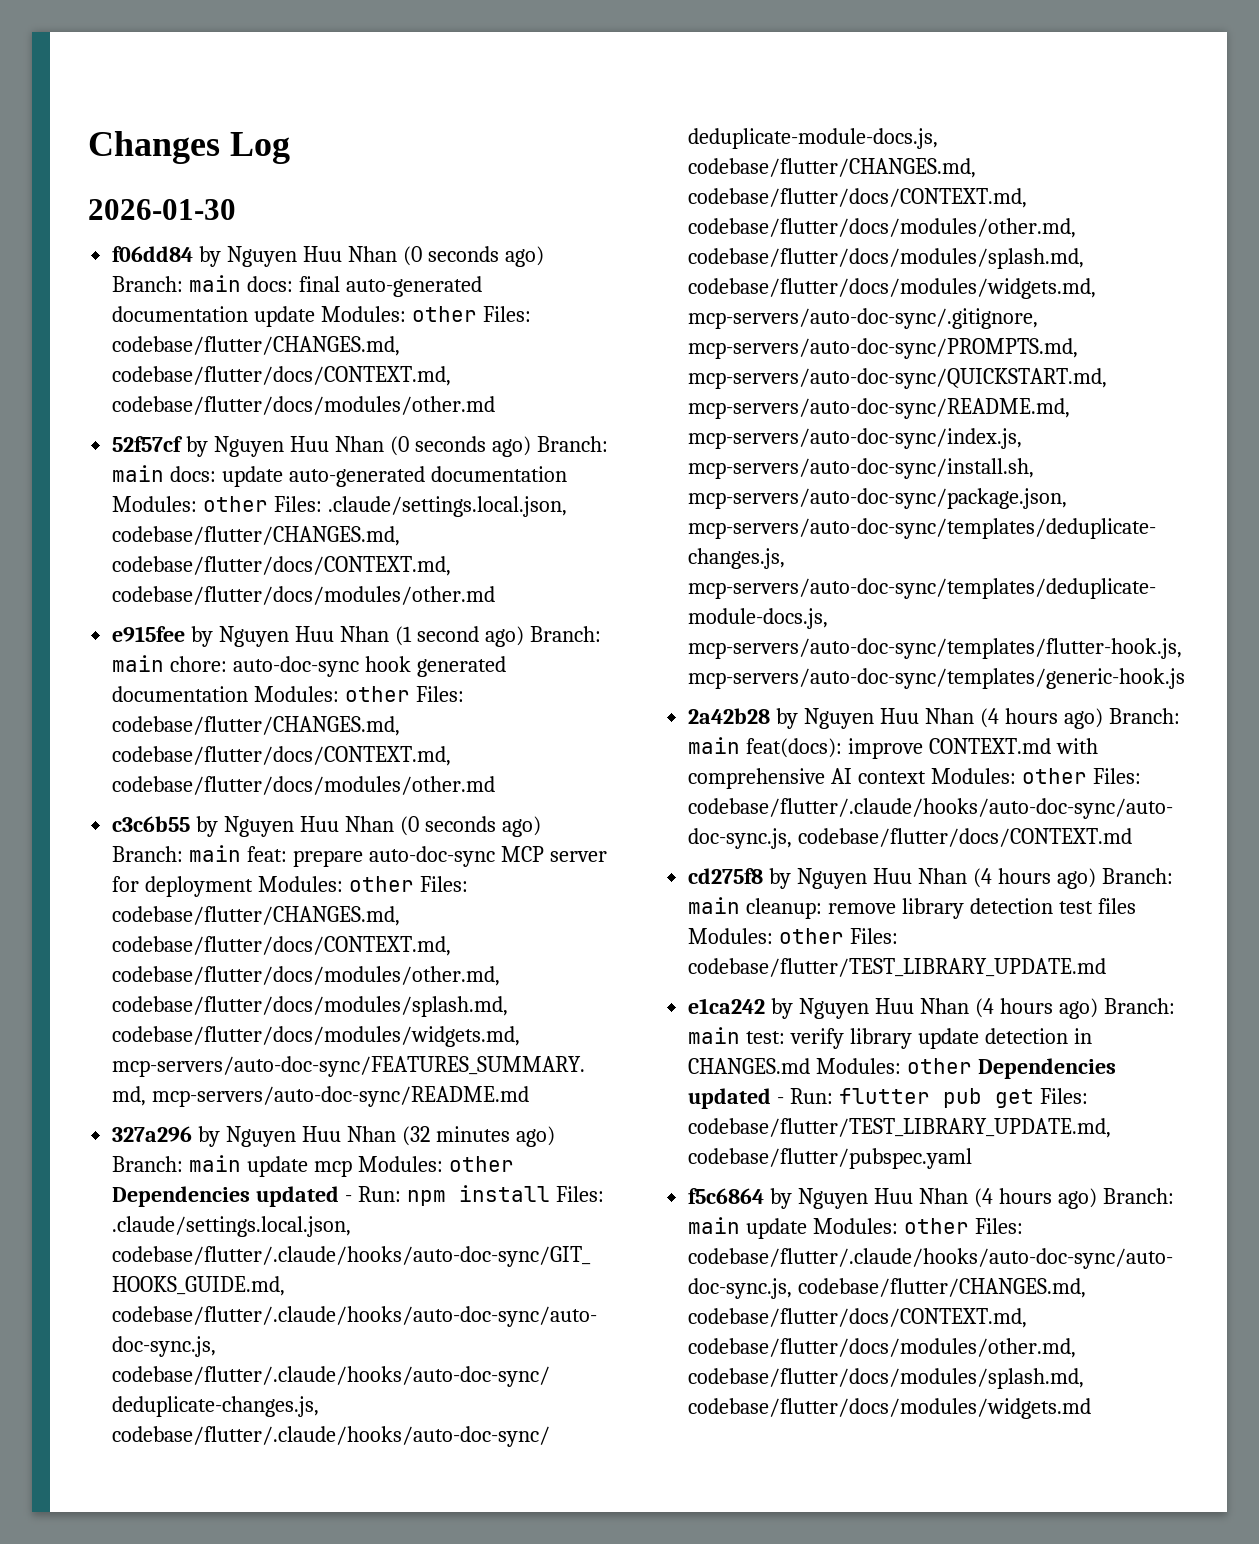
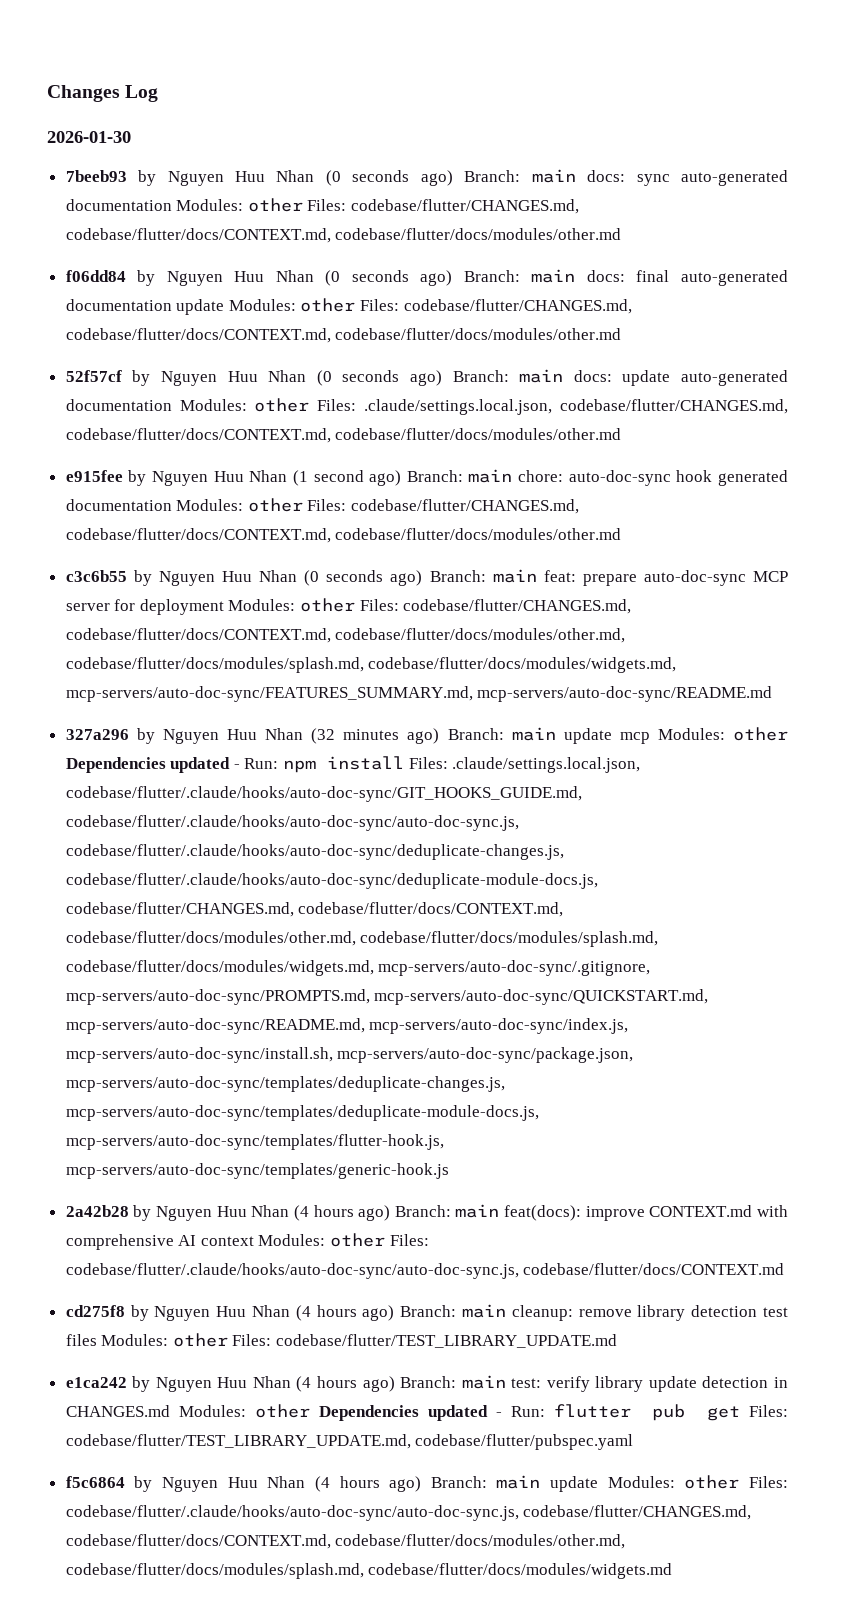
(236, 209) none -> [65,169,788,186] [65,198,580,214] [65,228,622,243] // 7beeb93 by Nguyen Huu Nhan (0 seconds ago) Branch: main docs: sync auto-generated documentation Modules: other Files: codebase/flutter/CHANGES.md, codebase/flutter/docs/CONTEXT.md, codebase/flutter/docs/modules/other.md

